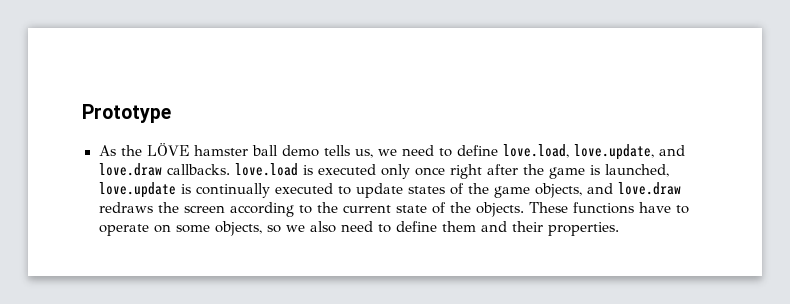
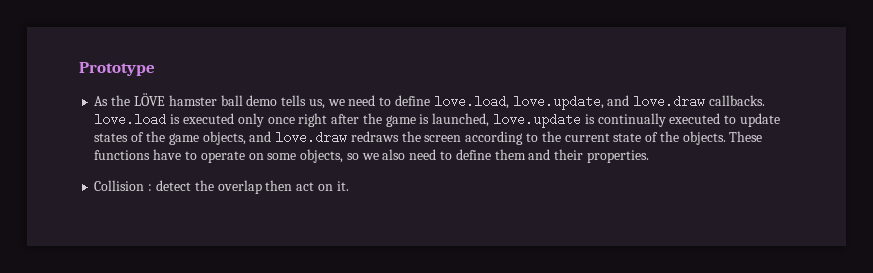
(619, 229) none -> [94,180,349,194] // Collision : detect the overlap then act on it.

